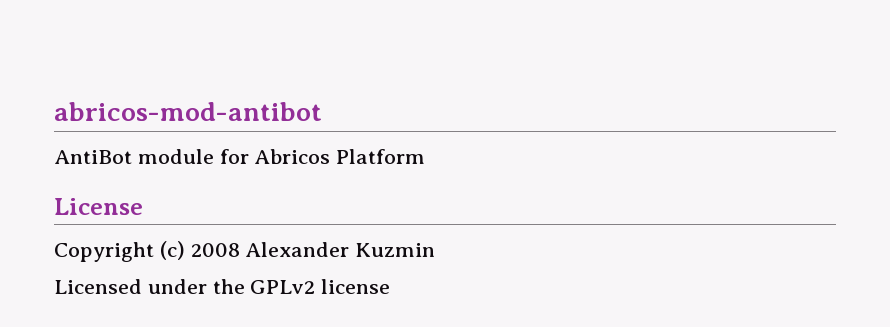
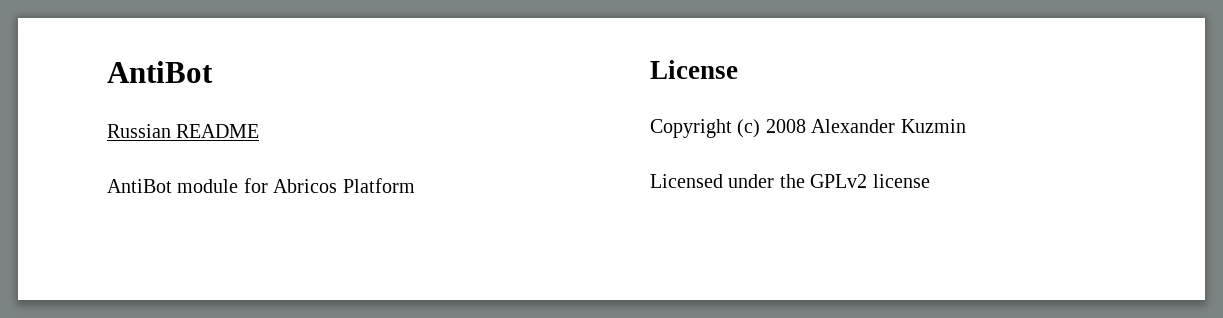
[54,102,322,121] abricos-mod-antibot -> [107,61,213,83] [107,124,260,138] AntiBot // Russian README

